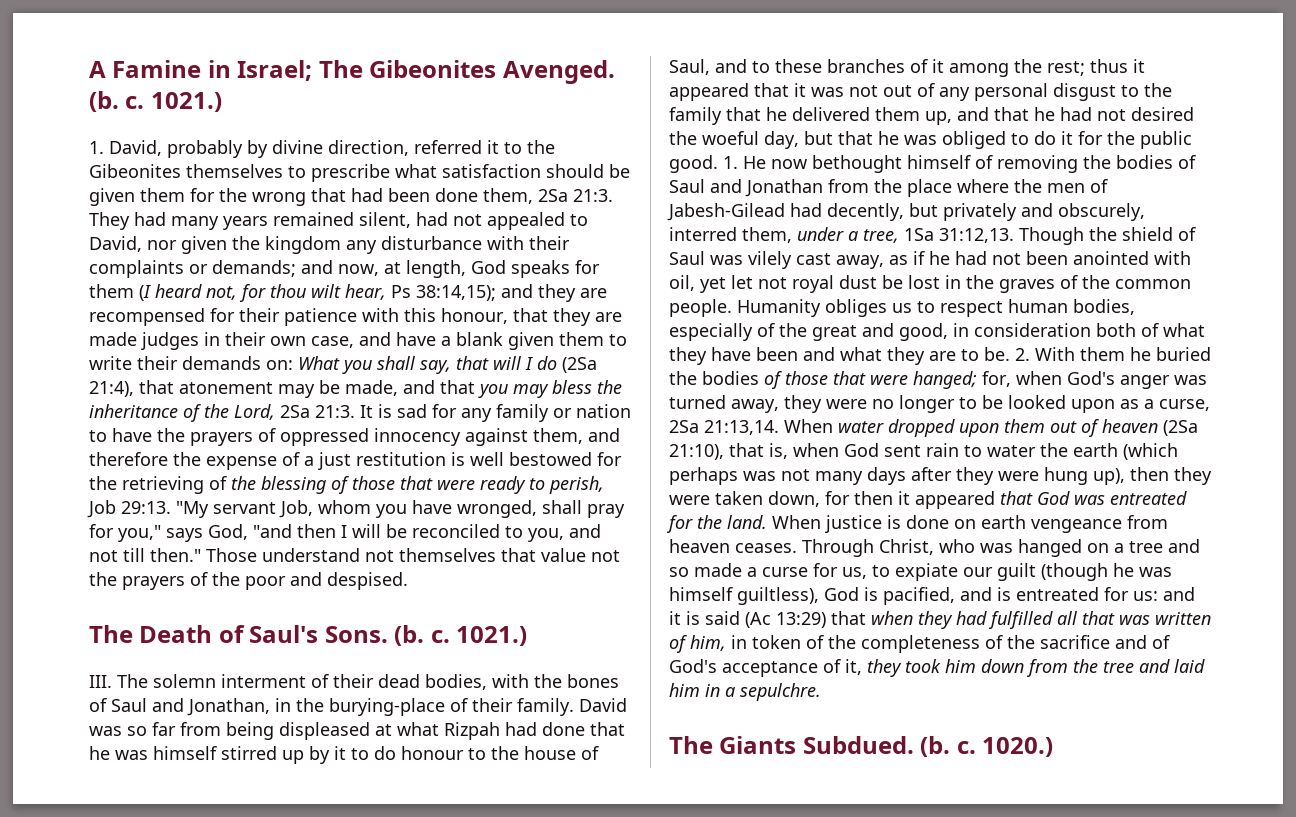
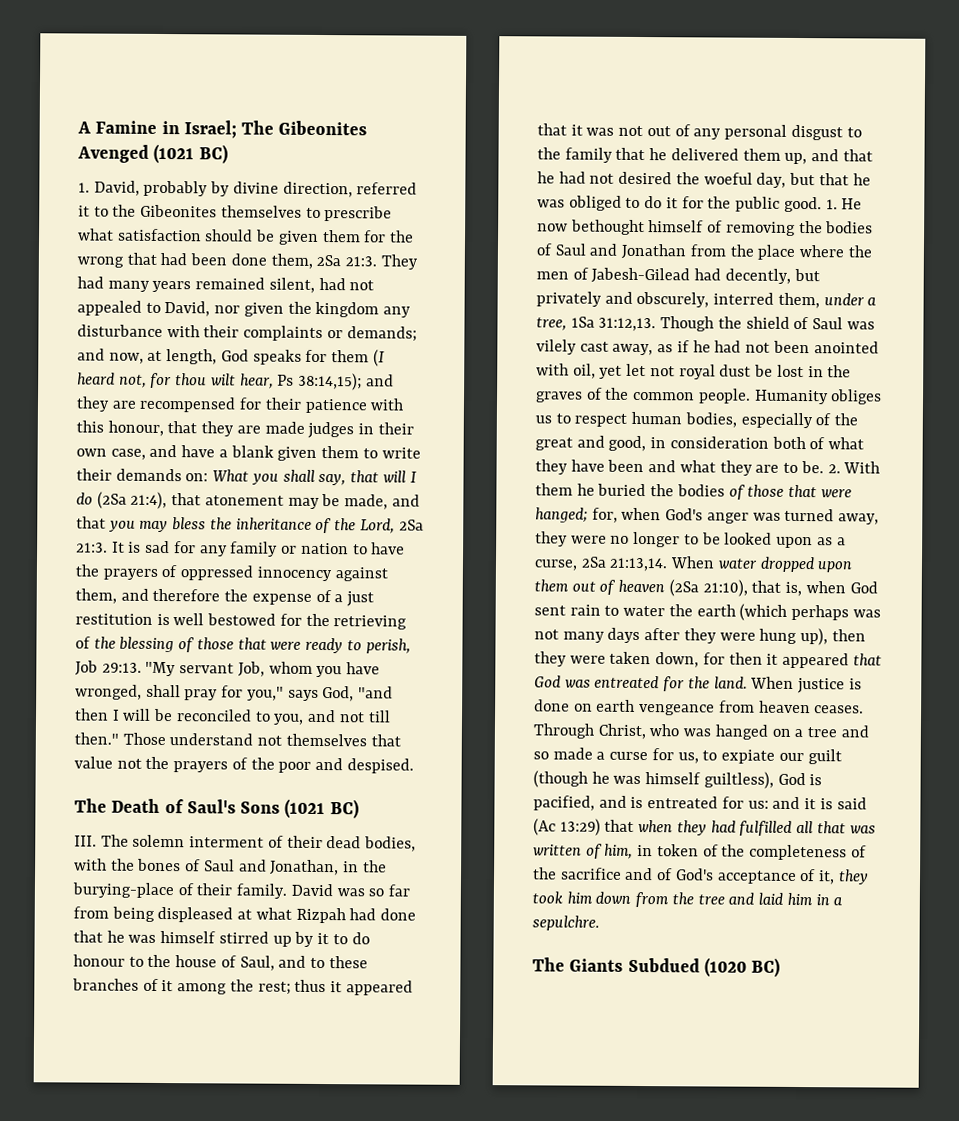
[502,60,615,84] [89,91,222,112] Avenged. (b. c. 1021.) -> [77,143,228,164] Avenged (1021 BC)
[324,625,528,646] Sons. (b. c. 1021.) -> [240,798,359,819] Sons (1021 BC)
[802,736,1054,757] Subdued. (b. c. 1020.) -> [627,957,781,977] Subdued (1020 BC)

